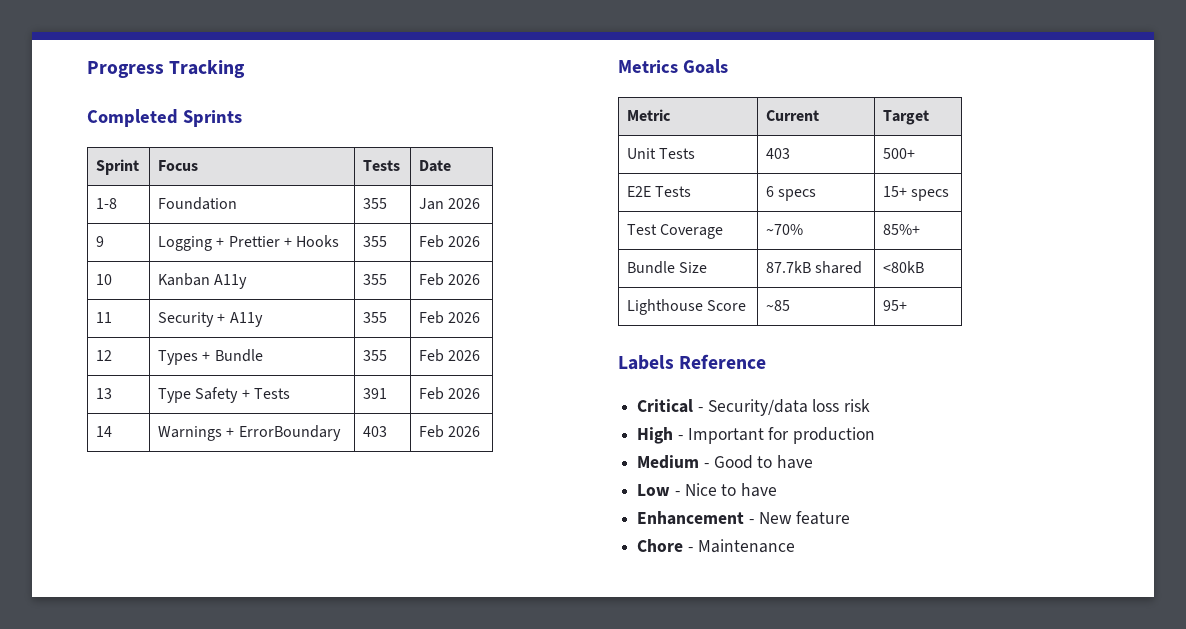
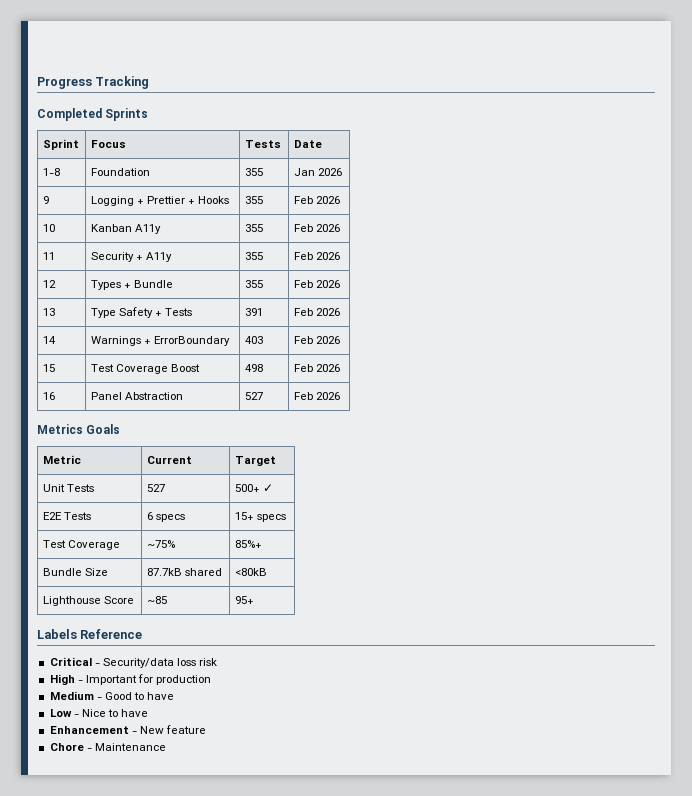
(481, 431) none -> [42,364,55,372] [90,364,200,374] [244,364,263,372] [293,364,340,372] [42,392,55,400] [90,392,183,400] [244,392,263,400] [293,392,340,400] // 15 | Test Coverage Boost | 498 | Feb 2026 // 16 | Panel Abstraction | 527 | Feb 2026
[766,148,791,159] 403 -> [146,484,165,492] 527
(916, 153) none -> [262,484,273,492] ✓
[766,224,804,235] ~70% -> [146,540,175,548] ~75%

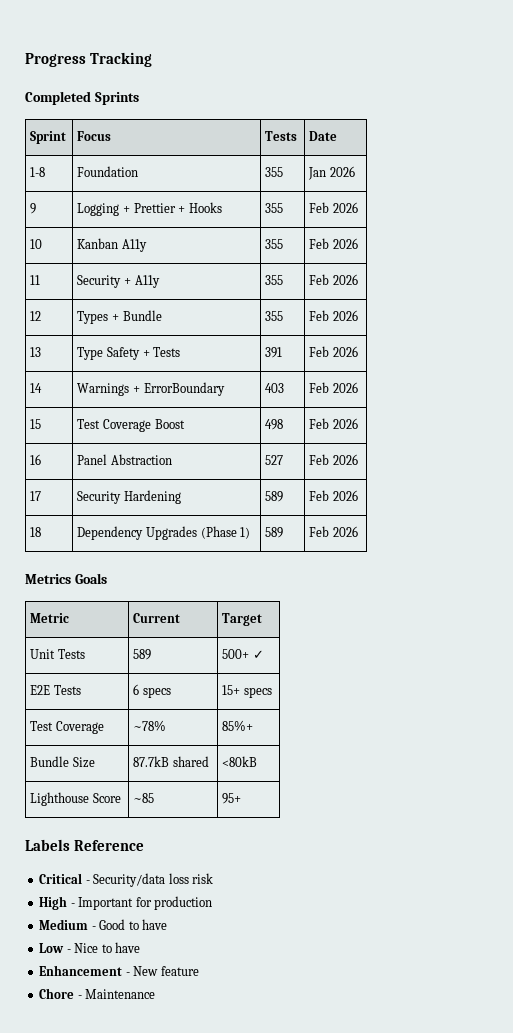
(340, 396) none -> [30,491,42,501] [77,490,181,504] [265,491,284,502] [309,490,358,501] [30,527,42,537] [77,526,251,540] [265,527,284,538] [309,526,358,537] // 17 | Security Hardening | 589 | Feb 2026 // 18 | Dependency Upgrades (Phase 1) | 589 | Feb 2026
[146,484,165,492] 527 -> [133,649,152,660] 589
[146,540,175,548] ~75% -> [133,720,167,731] ~78%

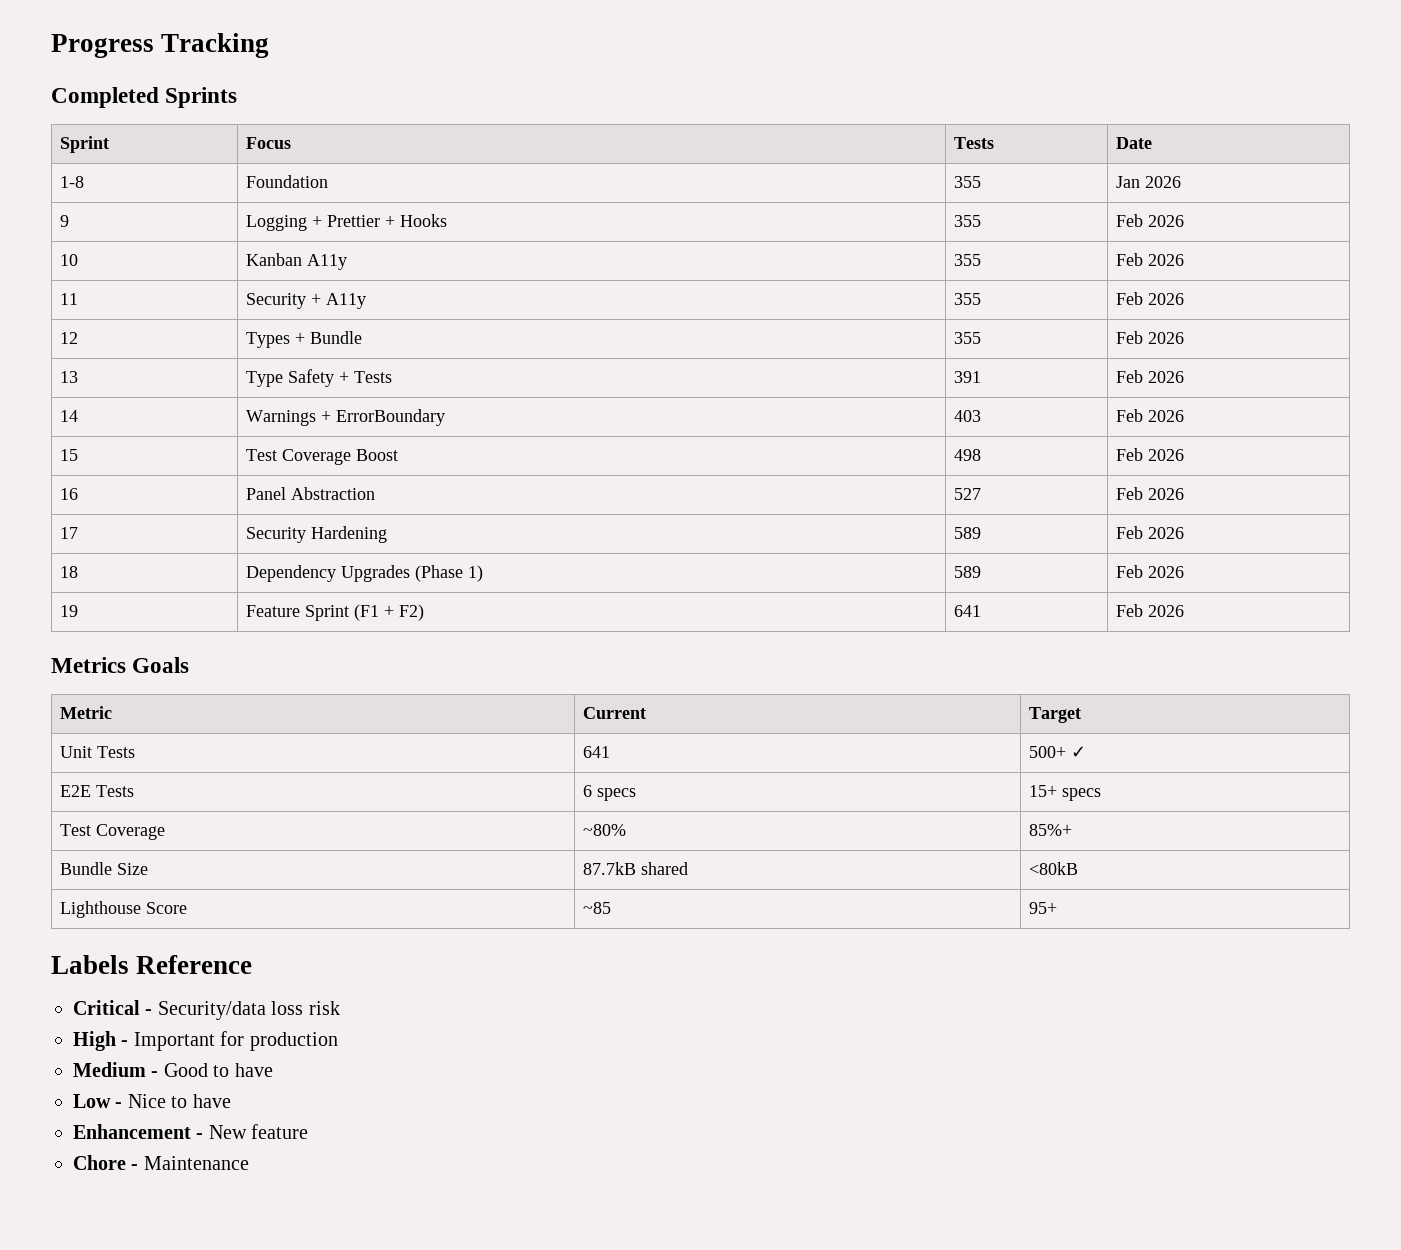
(358, 531) none -> [60,605,79,617] [246,604,425,621] [954,605,982,617] [1116,604,1185,617] // 19 | Feature Sprint (F1 + F2) | 641 | Feb 2026
[133,649,152,660] 589 -> [583,746,611,758] 641
[133,720,167,731] ~78% -> [583,824,627,836] ~80%

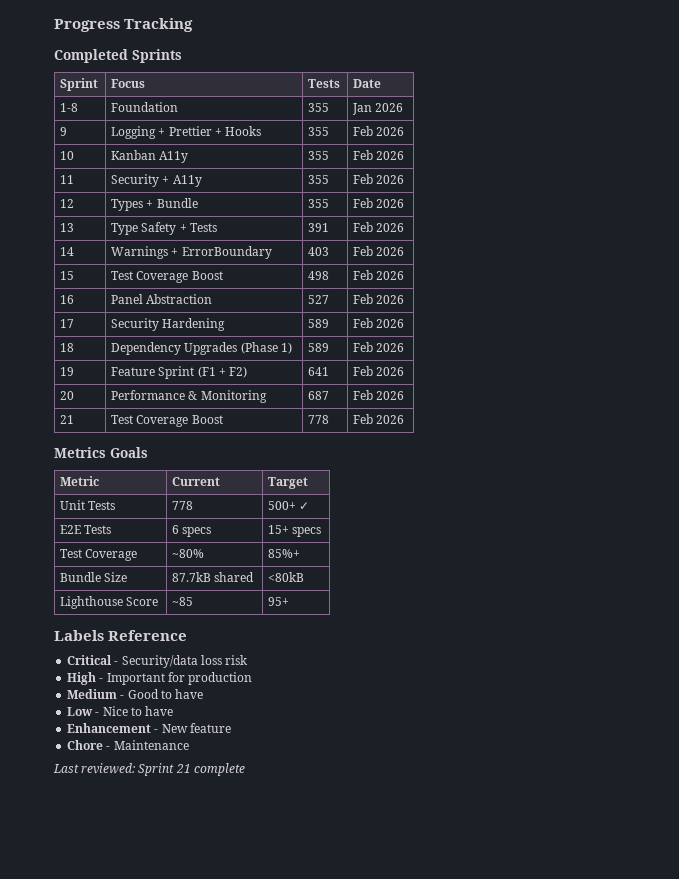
(1185, 611) none -> [60,391,75,400] [111,390,267,403] [308,391,330,400] [353,390,405,400] [60,415,75,424] [111,415,223,427] [308,415,330,424] [353,414,405,424] // 20 | Performance & Monitoring | 687 | Feb 2026 // 21 | Test Coverage Boost | 778 | Feb 2026
[583,746,611,758] 641 -> [172,501,194,510] 778
(249, 1163) none -> [53,763,245,776] // Last reviewed: Sprint 21 complete

